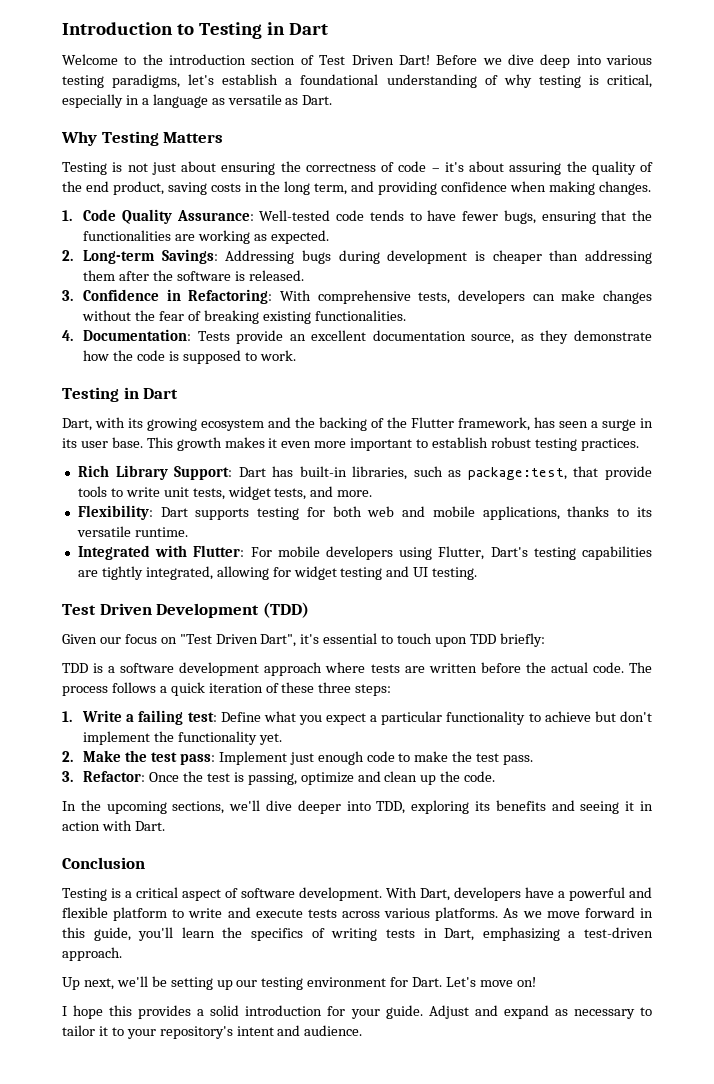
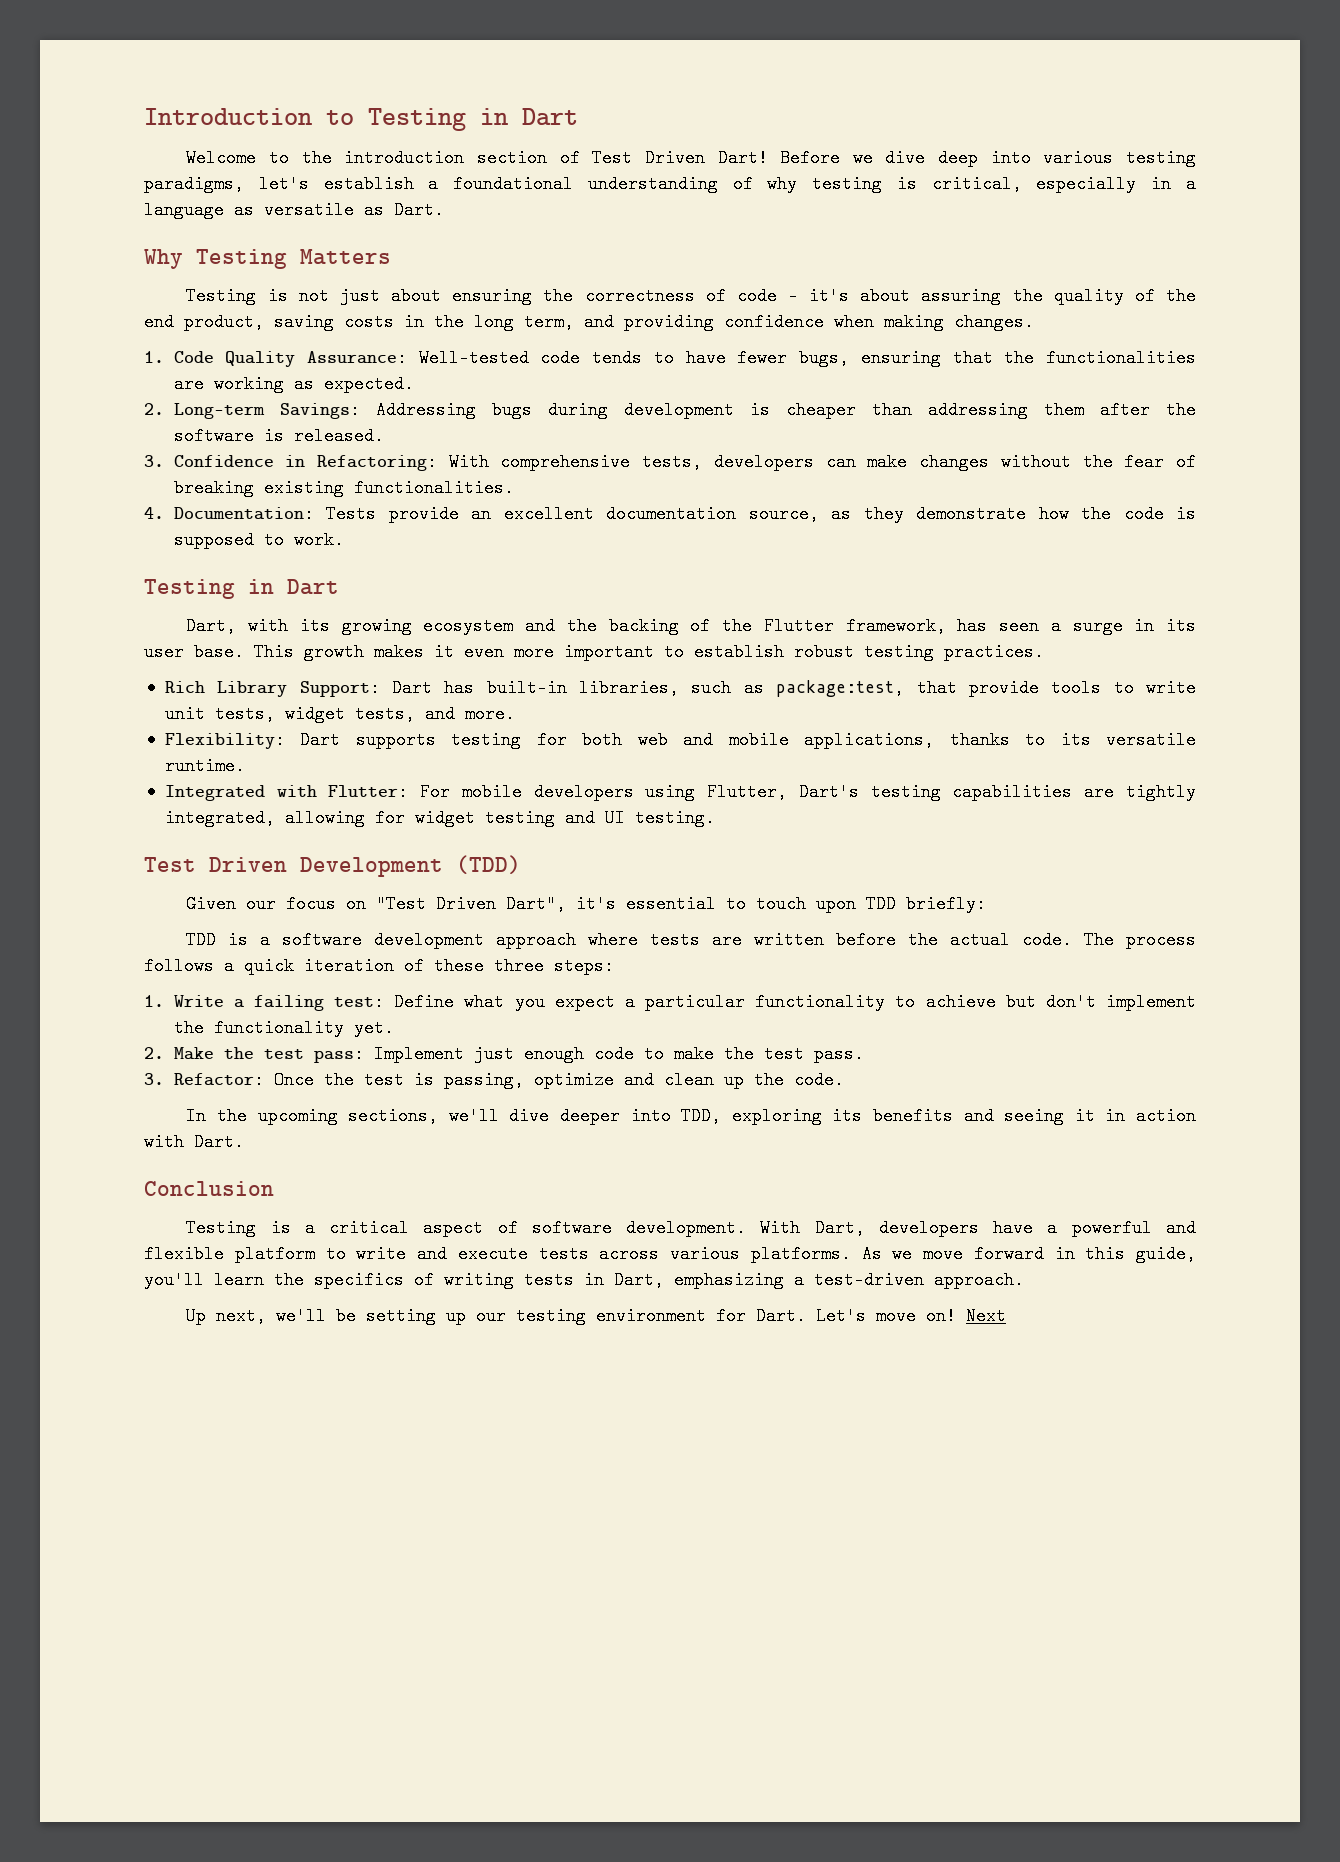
[62,1005,652,1019] [62,1025,363,1039] // I hope this provides a solid introduction for your guide. Adjust and expand as necessary to tailor it to your repository's intent and audience. -> [966,1307,1007,1325] Next

